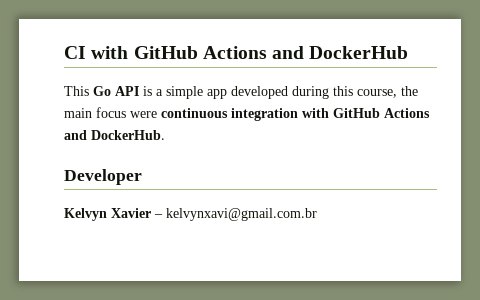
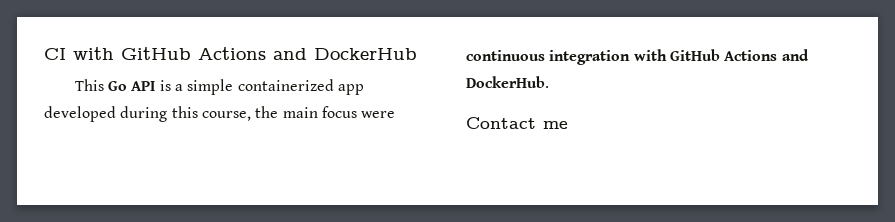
(203, 92) none -> [237,79,334,91] containerized
[64,169,142,185] [64,208,317,221] Developer // Kelvyn Xavier – kelvynxavi@gmail.com.br -> [466,117,568,129] Contact me

